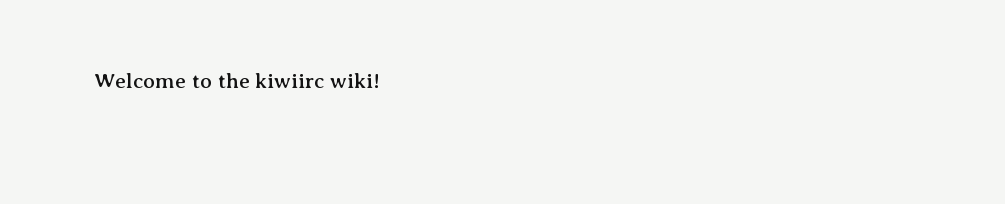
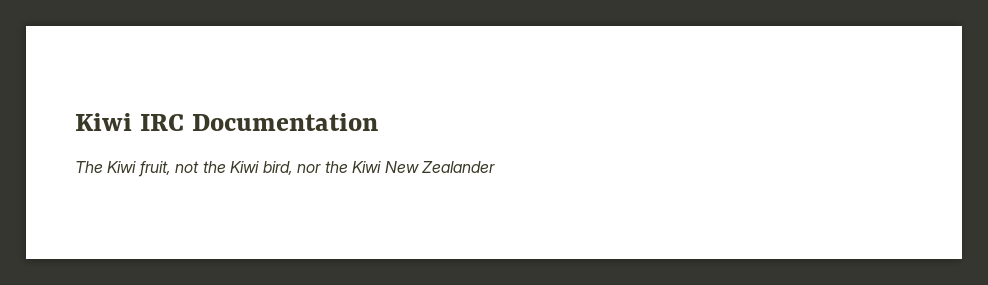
[94,73,381,88] Welcome to the kiwiirc wiki! -> [75,113,378,131] [75,161,496,177] Kiwi IRC Documentation // The Kiwi fruit, not the Kiwi bird, nor the Kiwi New Zealander

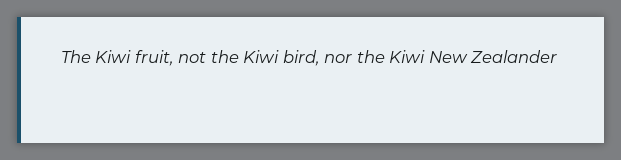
[75,113,378,131] Kiwi IRC Documentation // -> (61, 56) none

